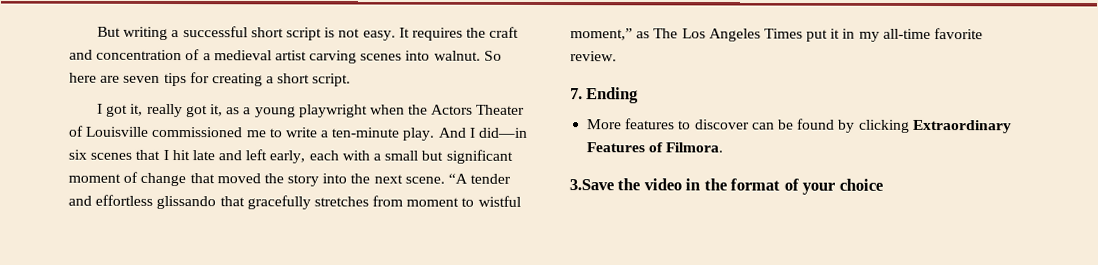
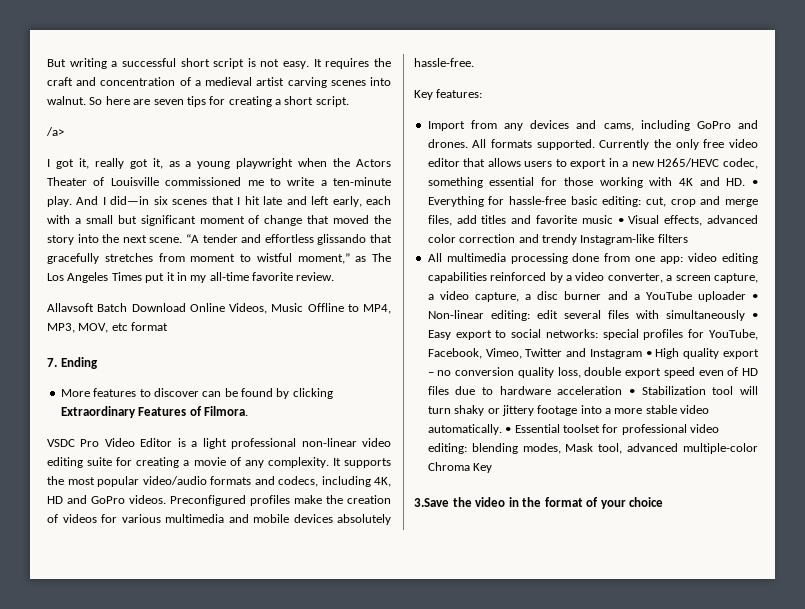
(352, 80) none -> [46,127,64,136] // /a>
(617, 56) none -> [47,303,391,314] [47,322,169,333] // Allavsoft Batch Download Online Videos, Music Offline to MP4, MP3, MOV, etc format
(724, 147) none -> [47,438,392,449] [47,457,391,468] [47,476,391,487] [47,495,391,506] [47,514,391,525] [414,58,474,67] [414,89,483,100] [427,120,758,131] [427,139,758,150] [427,158,758,169] [427,177,759,188] [427,196,758,207] [427,215,758,226] [427,234,688,245] [427,253,758,264] [427,272,758,283] [427,291,758,302] [427,310,758,321] [427,329,758,340] [427,348,759,359] [427,367,758,378] [427,386,758,395] [427,405,710,416] [427,424,719,435] [427,443,758,454] [427,462,493,473] // VSDC Pro Video Editor is a light professional non-linear video editing suite for creating a movie of any complexity. It supports the most popular video/audio formats and codecs, including 4K, HD and GoPro videos. Preconfigured profiles make the creation of videos for various multimedia and mobile devices absolutely hassle-free. // Key features: // Import from any devices and cams, including GoPro and drones. All formats supported. Сurrently the only free video editor that allows users to export in a new H265/HEVC codec, something essential for those working with 4K and HD. • Everything for hassle-free basic editing: cut, crop and merge files, add titles and favorite music • Visual effects, advanced color correction and trendy Instagram-like filters // All multimedia processing done from one app: video editing capabilities reinforced by a video converter, a screen capture, a video capture, a disc burner and a YouTube uploader • Non-linear editing: edit several files with simultaneously • Easy export to social networks: special profiles for YouTube, Facebook, Vimeo, Twitter and Instagram • High quality export – no conversion quality loss, double export speed even of HD files due to hardware acceleration • Stabilization tool will turn shaky or jittery footage into a more stable video automatically. • Essential toolset for professional video editing: blending modes, Mask tool, advanced multiple-color Chroma Key

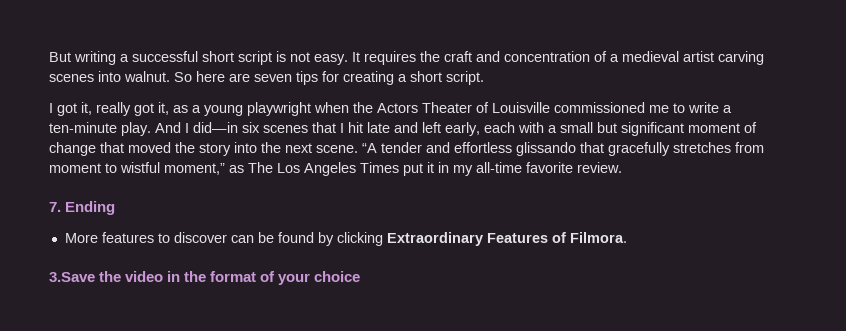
[46,127,64,136] // /a> -> (484, 78) none
[47,303,391,314] [47,322,169,333] // Allavsoft Batch Download Online Videos, Music Offline to MP4, MP3, MOV, etc format -> (622, 167) none
[47,438,392,449] [47,457,391,468] [47,476,391,487] [47,495,391,506] [47,514,391,525] [414,58,474,67] [414,89,483,100] [427,120,758,131] [427,139,758,150] [427,158,758,169] [427,177,759,188] [427,196,758,207] [427,215,758,226] [427,234,688,245] [427,253,758,264] [427,272,758,283] [427,291,758,302] [427,310,758,321] [427,329,758,340] [427,348,759,359] [427,367,758,378] [427,386,758,395] [427,405,710,416] [427,424,719,435] [427,443,758,454] [427,462,493,473] // VSDC Pro Video Editor is a light professional non-linear video editing suite for creating a movie of any complexity. It supports the most popular video/audio formats and codecs, including 4K, HD and GoPro videos. Preconfigured profiles make the creation of videos for various multimedia and mobile devices absolutely hassle-free. // Key features: // Import from any devices and cams, including GoPro and drones. All formats supported. Сurrently the only free video editor that allows users to export in a new H265/HEVC codec, something essential for those working with 4K and HD. • Everything for hassle-free basic editing: cut, crop and merge files, add titles and favorite music • Visual effects, advanced color correction and trendy Instagram-like filters // All multimedia processing done from one app: video editing capabilities reinforced by a video converter, a screen capture, a video capture, a disc burner and a YouTube uploader • Non-linear editing: edit several files with simultaneously • Easy export to social networks: special profiles for YouTube, Facebook, Vimeo, Twitter and Instagram • High quality export – no conversion quality loss, double export speed even of HD files due to hardware acceleration • Stabilization tool will turn shaky or jittery footage into a more stable video automatically. • Essential toolset for professional video editing: blending modes, Mask tool, advanced multiple-color Chroma Key -> (627, 237) none

